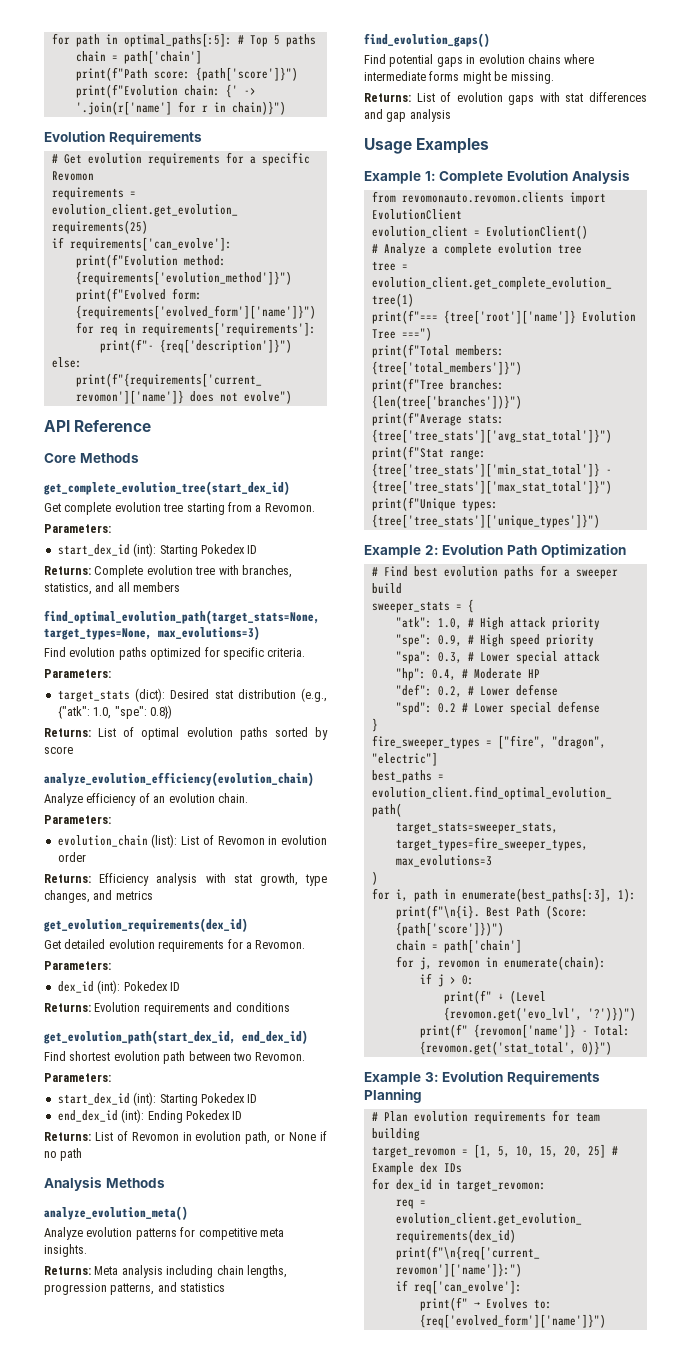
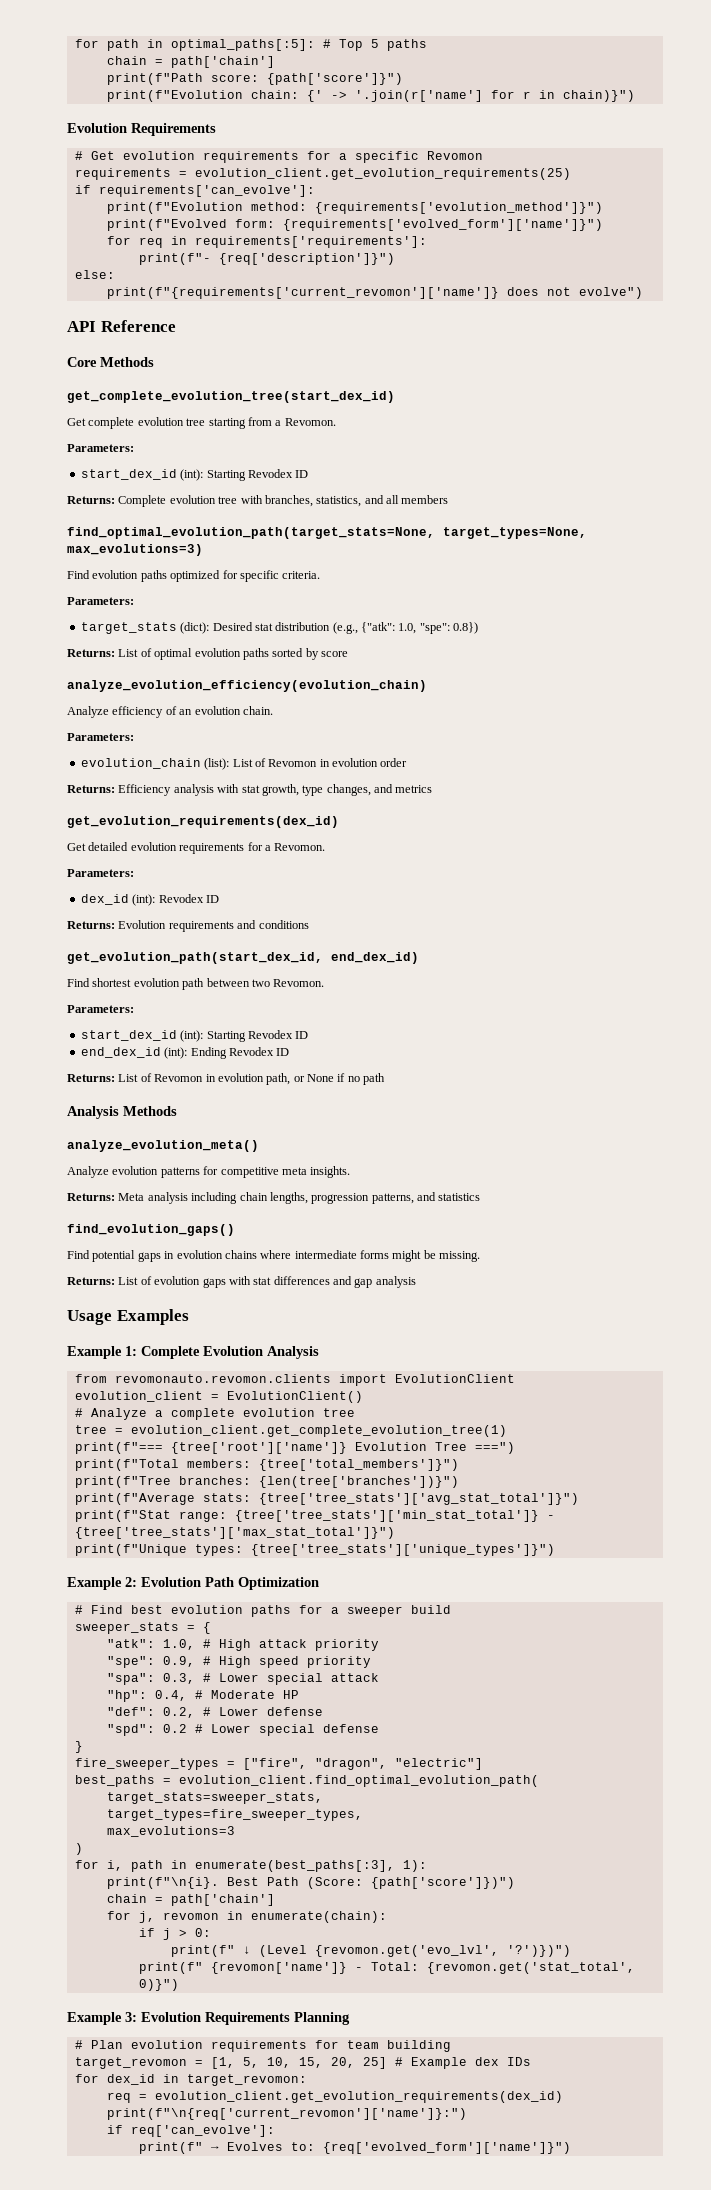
[200,544,245,554] Pokedex -> [247,469,293,478] Revodex
[123,981,168,991] Pokedex -> [158,894,204,903] Revodex
[200,1093,245,1103] Pokedex -> [247,1030,293,1039] Revodex
[185,1110,230,1120] Pokedex -> [228,1047,274,1056] Revodex

